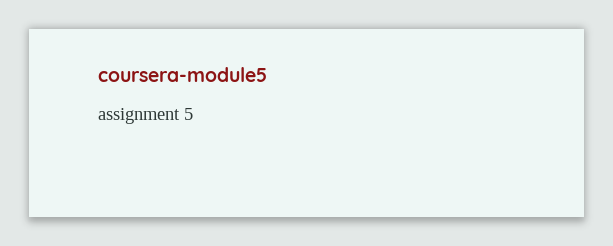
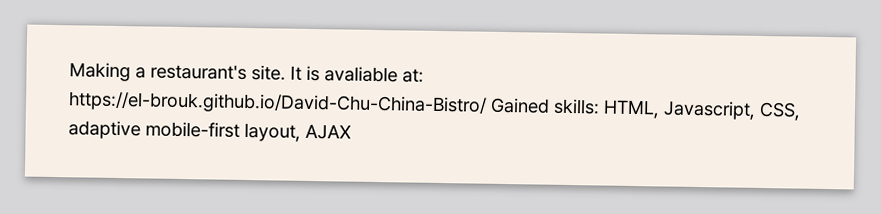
[98,67,267,82] [98,108,193,124] coursera-module5 // assignment 5 -> [69,62,424,83] [68,91,801,121] [68,120,351,142] Making a restaurant's site. It is avaliable at: https://el-brouk.github.io/David-Chu-China-Bistro/ Gained skills: HTML, Javascript, CSS, adaptive mobile-first layout, AJAX

